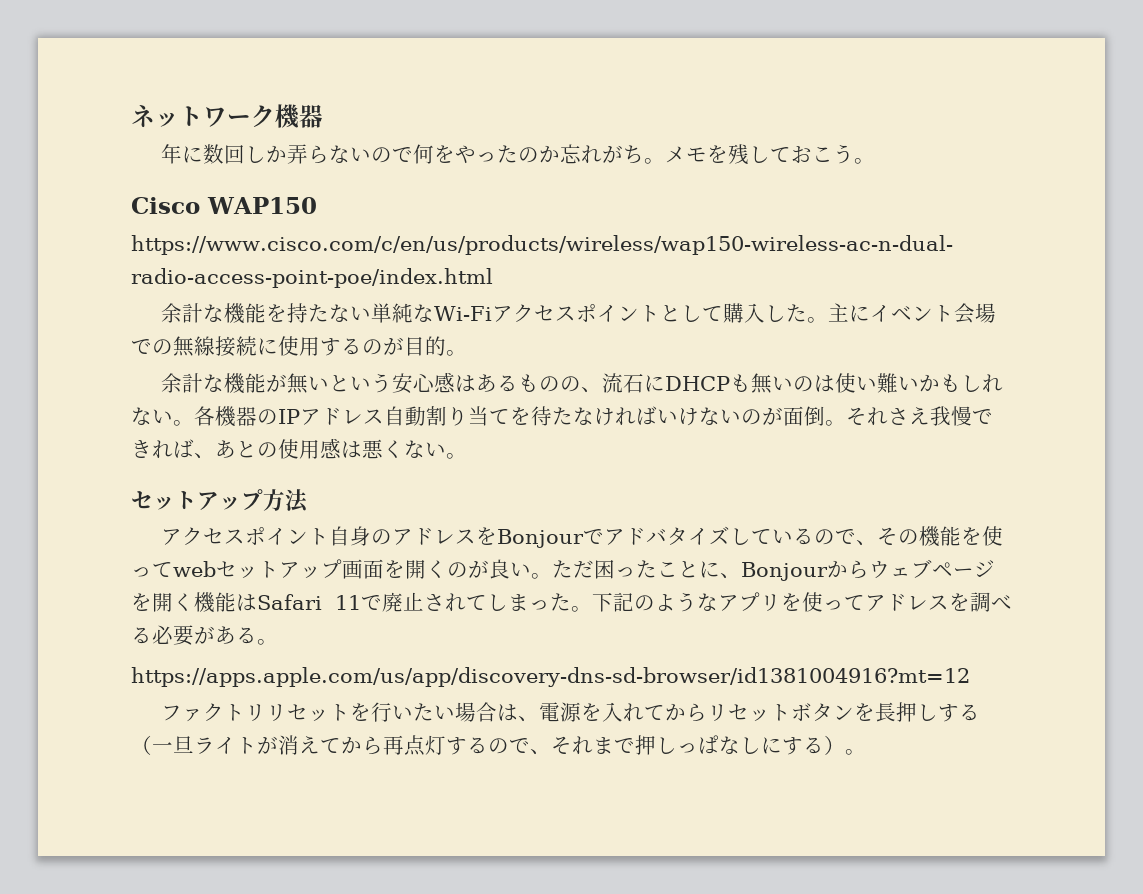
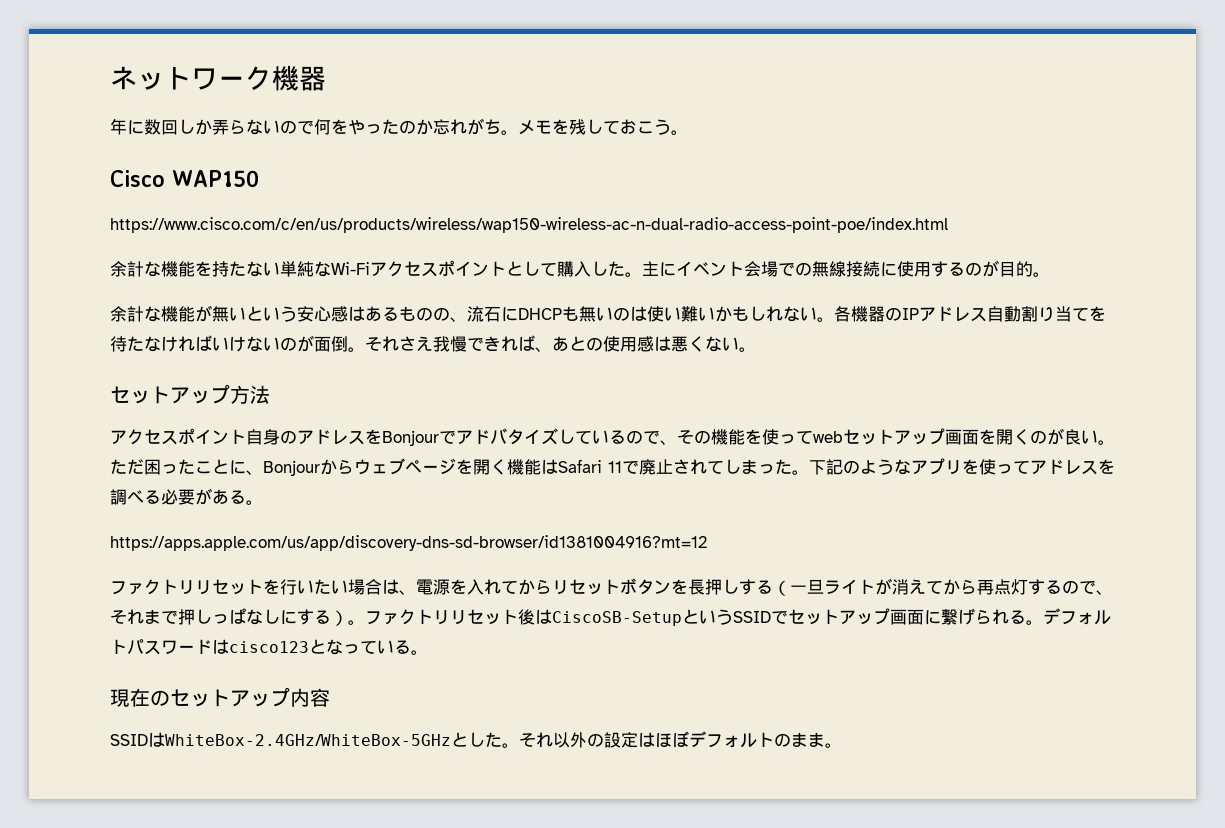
(866, 752) none -> [365,608,1111,626] [110,639,428,655] [110,687,330,707] [110,731,842,748] ファクトリリセット後はCiscoSB-SetupというSSIDでセットアップ画面に繋げられる。デフォルトパスワードはcisco123となっている。 // 現在のセットアップ内容 // SSIDはWhiteBox-2.4GHz/WhiteBox-5GHzとした。それ以外の設定はほぼデフォルトのまま。

